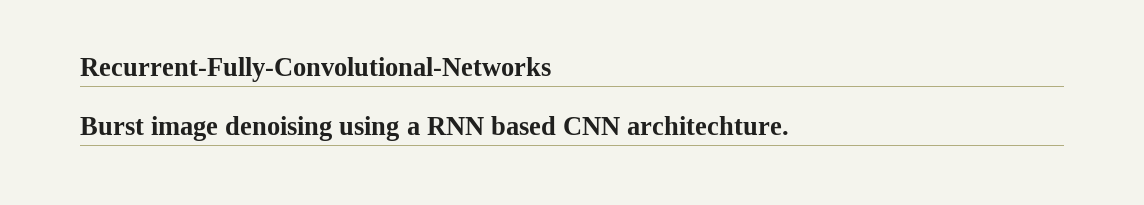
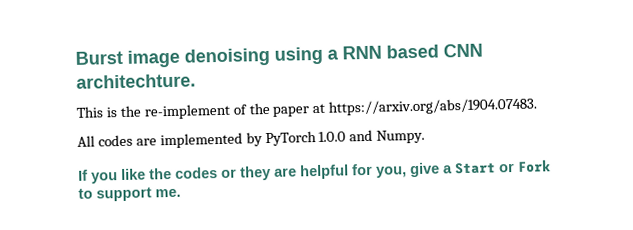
[80,57,551,82] Recurrent-Fully-Convolutional-Networks // -> (75, 57) none
(790, 125) none -> [76,97,538,120] [77,129,426,149] [78,159,551,184] [78,187,181,202] // This is the re-implement of the paper at https://arxiv.org/abs/1904.07483. // All codes are implemented by PyTorch 1.0.0 and Numpy. // If you like the codes or they are helpful for you, give a Start or Fork to support me.

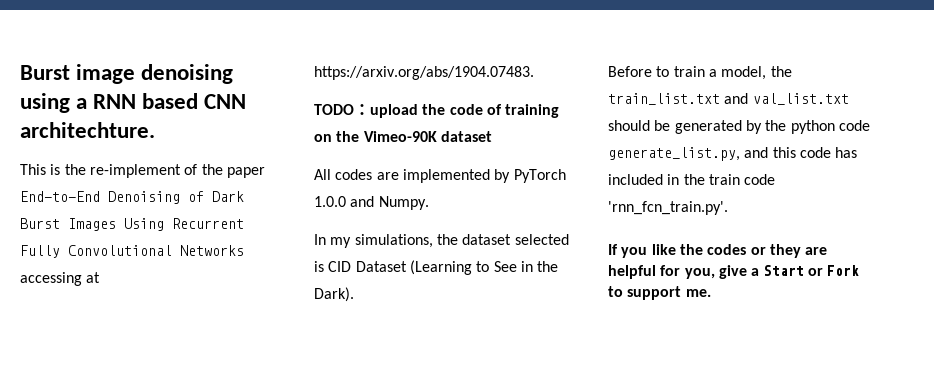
[312,97,538,116] at https://arxiv.org/abs/1904.07483. -> [20,191,244,204] [20,218,244,231] [20,245,244,258] [20,272,101,286] [314,66,534,80] [314,104,560,118] [314,131,492,142] End-to-End Denoising of Dark Burst Images Using Recurrent Fully Convolutional Networks accessing at https://arxiv.org/abs/1904.07483. // TODO：upload the code of training on the Vimeo-90K dataset
(426, 136) none -> [314,234,569,248] [314,260,559,275] [314,287,354,302] [608,66,792,80] [608,93,849,105] [608,120,870,134] [608,147,858,161] [608,174,776,185] [608,201,728,215] // In my simulations, the dataset selected is CID Dataset (Learning to See in the Dark). // Before to train a model, the train_list.txt and val_list.txt should be generated by the python code generate_list.py, and this code has included in the train code 'rnn_fcn_train.py'.

